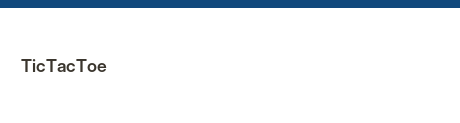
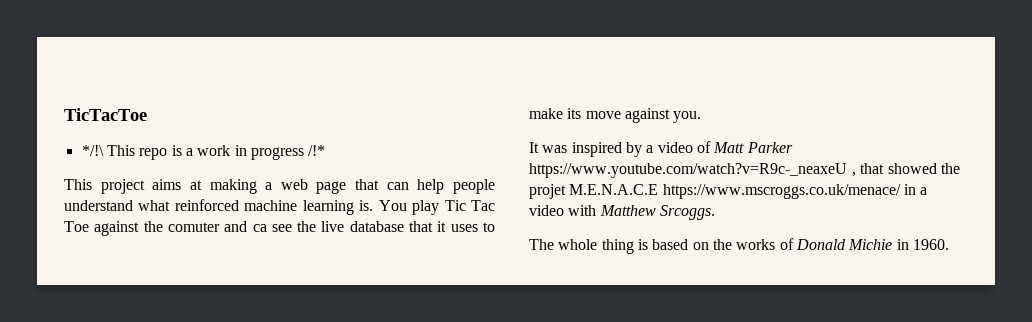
(107, 65) none -> [81,145,326,160] [64,179,495,194] [64,199,496,215] [64,221,495,236] [529,108,702,123] [529,141,793,157] [529,163,960,178] [529,184,928,199] [529,205,715,220] [529,238,949,254] // */!\ This repo is a work in progress /!* // This project aims at making a web page that can help people understand what reinforced machine learning is. You play Tic Tac Toe against the comuter and ca see the live database that it uses to make its move against you. // It was inspired by a video of Matt Parker https://www.youtube.com/watch?v=R9c-_neaxeU , that showed the projet M.E.N.A.C.E https://www.mscroggs.co.uk/menace/ in a video with Matthew Srcoggs. // The whole thing is based on the works of Donald Michie in 1960.

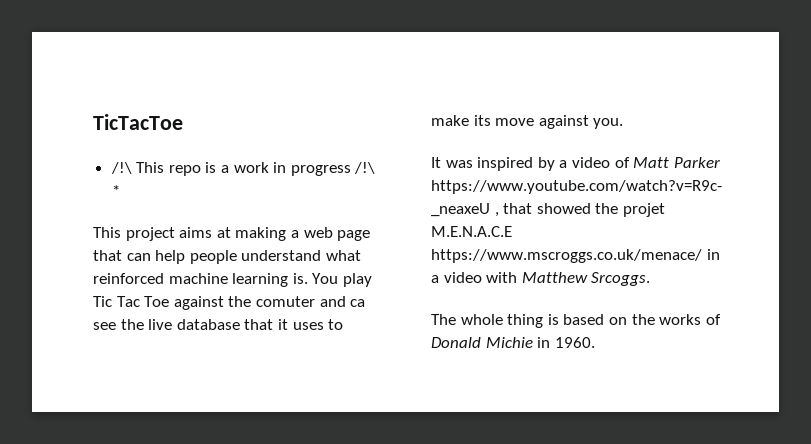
[81,145,104,156] */!\ -> [110,162,132,174] /!\
[308,145,326,156] /!* -> [354,162,376,174] [111,185,120,196] /!\ *

